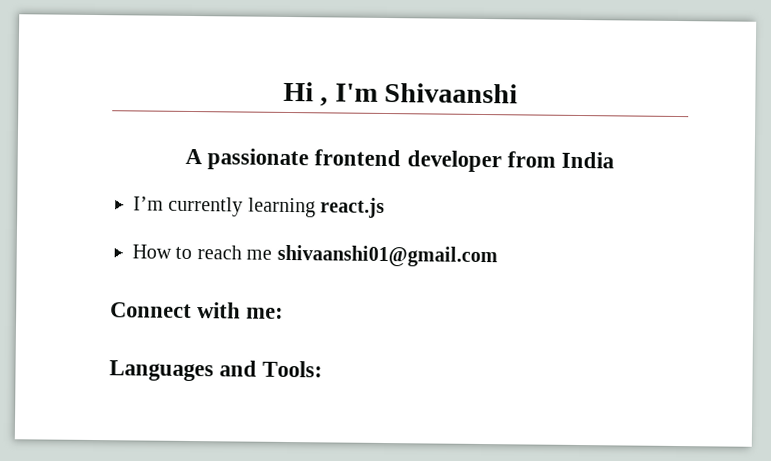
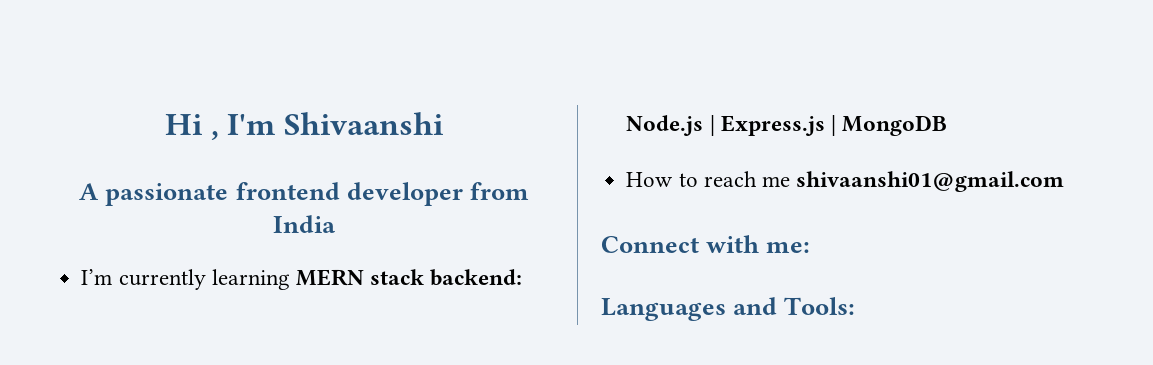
[320,197,386,218] react.js -> [295,269,523,286] [626,115,948,136] MERN stack backend: Node.js | Express.js | MongoDB

